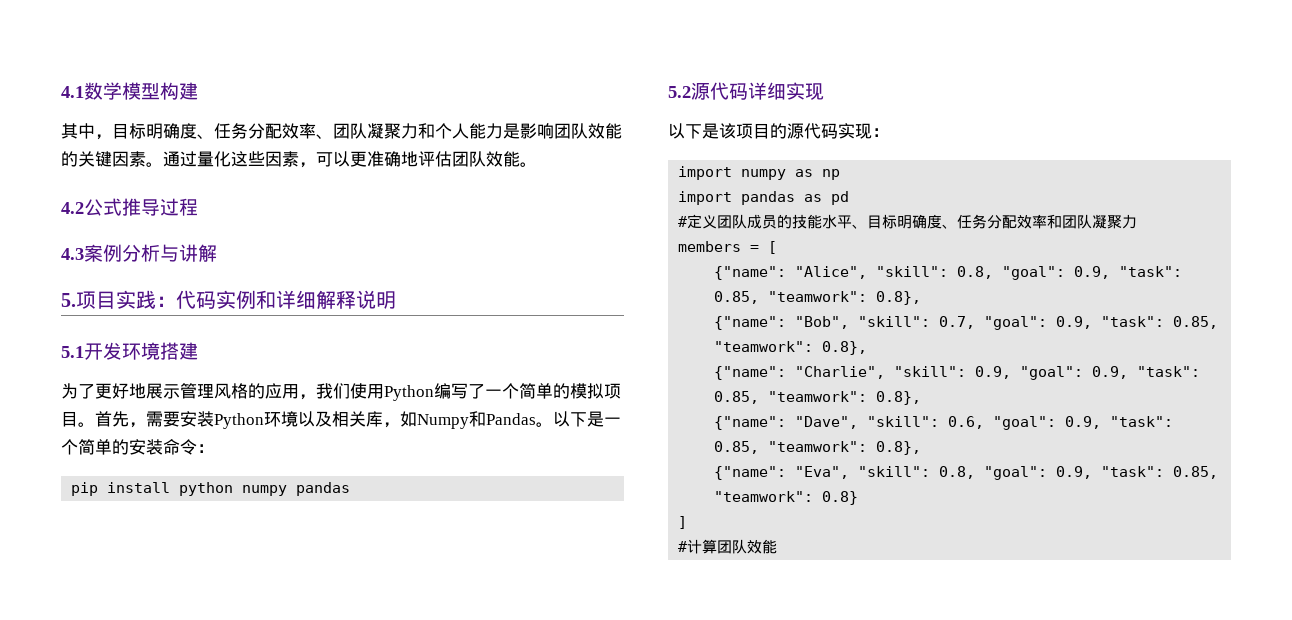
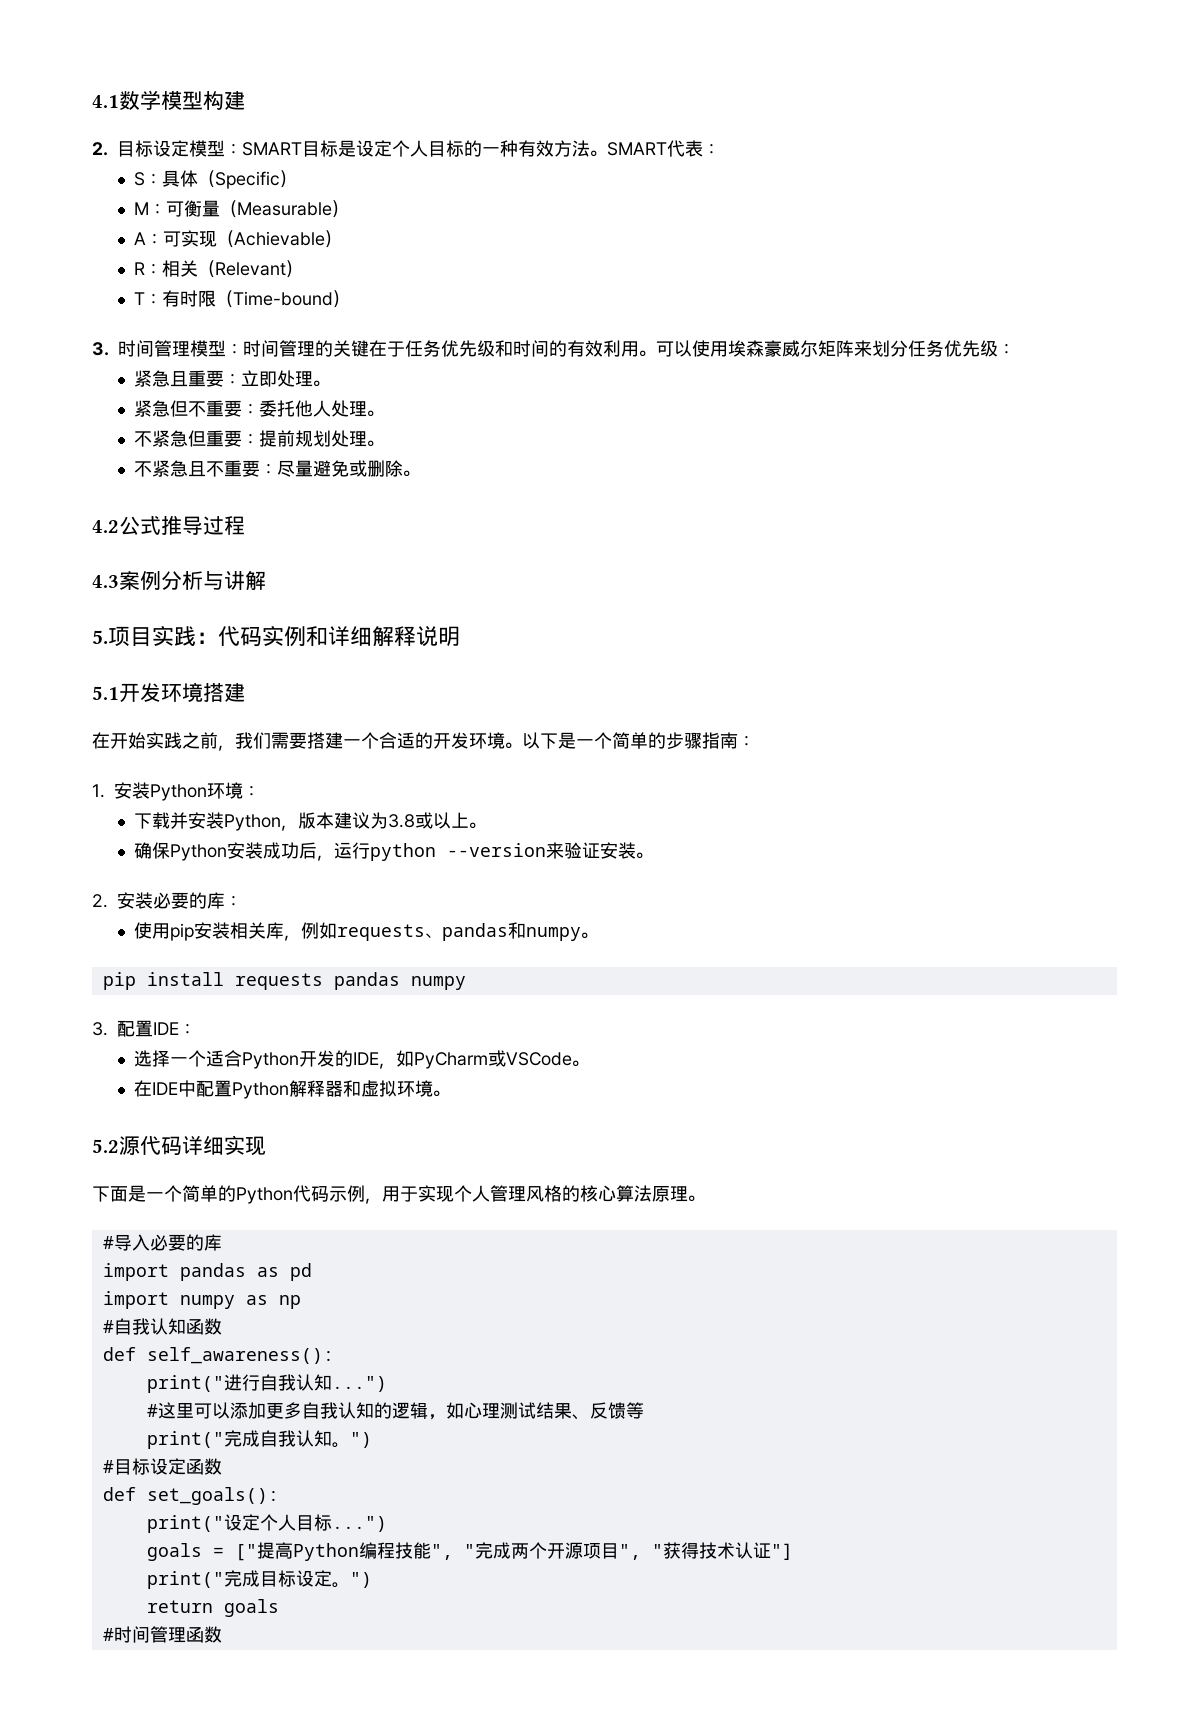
[61,123,622,140] [61,151,520,168] 其中，目标明确度、任务分配效率、团队凝聚力和个人能力是影响团队效能的关键因素。通过量化这些因素，可以更准确地评估团队效能 -> [92,140,720,157] [133,170,297,189] [133,200,349,218] [133,230,342,248] [133,260,303,278] [133,290,350,308] [92,340,1015,357] [133,370,330,387] [133,400,384,417] [133,430,384,447] [133,460,403,477] 2.目标设定模型：SMART目标是设定个人目标的一种有效方法。SMART代表： // S：具体（Specific） // M：可衡量（Measurable） // A：可实现（Achievable） // R：相关（Relevant） // T：有时限（Time-bound） // 3.时间管理模型：时间管理的关键在于任务优先级和时间的有效利用。可以使用埃森豪威尔矩阵来划分任务优先级： // 紧急且重要：立即处理。 // 紧急但不重要：委托他人处理。 // 不紧急但重要：提前规划处理。 // 不紧急且不重要：尽量避免或删除
[61,383,621,401] [61,411,536,429] 为了更好地展示管理风格的应用，我们使用Python编写了一个简单的模拟项目。首先，需要安装Python环境以及相关库，如Numpy和Pandas -> [92,732,505,751] 在开始实践之前，我们需要搭建一个合适的开发环境
[129,439,214,455] 安装命令： -> [666,732,755,749] [92,782,261,801] [133,812,486,831] [133,842,653,861] [92,892,242,909] [133,922,598,941] 步骤指南： // 1.安装Python环境： // 下载并安装Python，版本建议为3.8或以上。 // 确保Python安装成功后，运行python --version来验证安装。 // 2.安装必要的库： // 使用pip安装相关库，例如requests、pandas和numpy。
[179,482,351,496] python numpy pandas -> [234,972,466,990] [92,1020,196,1037] [133,1050,589,1069] [133,1080,450,1099] requests pandas numpy // 3.配置IDE： // 选择一个适合Python开发的IDE，如PyCharm或VSCode。 // 在IDE中配置Python解释器和虚拟环境。
[668,123,889,139] [678,166,841,180] [678,191,850,205] [678,214,1138,229] [678,241,778,254] [714,266,1183,280] [714,291,922,305] [714,316,1219,330] [714,341,868,355] [714,366,1201,380] [714,391,922,405] [714,416,1174,430] [714,441,922,455] [714,466,1219,480] [714,491,859,505] [678,516,688,529] [678,539,778,554] 以下是该项目的源代码实现： // import numpy as np // import pandas as pd // #定义团队成员的技能水平、目标明确度、任务分配效率和团队凝聚力 // members = [ // {"name": "Alice", "skill": 0.8, "goal": 0.9, "task": 0.85, "teamwork": 0.8}, // {"name": "Bob", "skill": 0.7, "goal": 0.9, "task": 0.85, "teamwork": 0.8}, // {"name": "Charlie", "skill": 0.9, "goal": 0.9, "task": 0.85, "teamwork": 0.8}, // {"name": "Dave", "skill": 0.6, "goal": 0.9, "task": 0.85, "teamwork": 0.8}, // {"name": "Eva", "skill": 0.8, "goal": 0.9, "task": 0.85, "teamwork": 0.8} // ] // #计算团队效能 -> [92,1185,705,1204] [102,1234,222,1251] [102,1263,312,1281] [102,1291,301,1309] [102,1318,222,1335] [102,1347,334,1364] [146,1374,387,1393] [146,1402,644,1420] [146,1430,372,1449] [102,1458,222,1475] [102,1487,279,1505] [146,1514,387,1533] [146,1542,793,1561] [146,1570,372,1589] [146,1599,279,1617] [102,1626,222,1643] 下面是一个简单的Python代码示例，用于实现个人管理风格的核心算法原理。 // #导入必要的库 // import pandas as pd // import numpy as np // #自我认知函数 // def self_awareness(): // print("进行自我认知...") // #这里可以添加更多自我认知的逻辑，如心理测试结果、反馈等 // print("完成自我认知。") // #目标设定函数 // def set_goals(): // print("设定个人目标...") // goals = ["提高Python编程技能", "完成两个开源项目", "获得技术认证"] // print("完成目标设定。") // return goals // #时间管理函数

